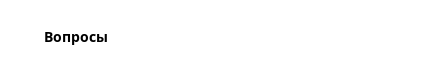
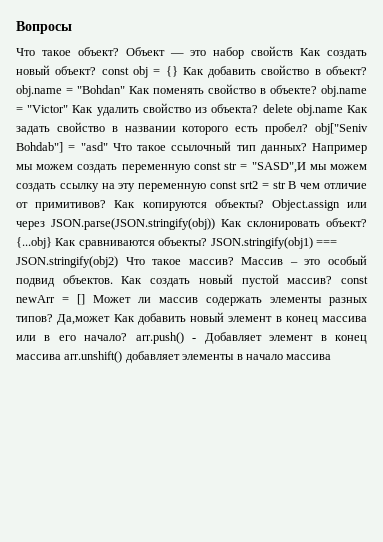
(108, 38) none -> [16,46,367,59] [16,65,368,78] [16,84,367,97] [16,103,369,116] [16,122,368,135] [16,141,367,154] [16,162,368,173] [16,181,367,192] [16,199,367,211] [16,218,367,230] [16,237,337,249] [16,255,367,268] [16,274,369,287] [16,294,368,306] [16,312,367,325] [16,332,368,344] [16,351,332,363] // Что такое объект? Объект — это набор свойств Как создать новый объект? const obj = {} Как добавить свойство в объект? obj.name = "Bohdan" Как поменять свойство в объекте? obj.name = "Victor" Как удалить свойство из объекта? delete obj.name Как задать свойство в названии которого есть пробел? obj["Seniv Bohdab"] = "asd" Что такое ссылочный тип данных? Например мы можем создать переменную const str = "SASD",И мы можем создать ссылку на эту переменную const srt2 = str В чем отличие от примитивов? Как копируются объекты? Object.assign или через JSON.parse(JSON.stringify(obj)) Как склонировать объект? {...obj} Как сравниваются объекты? JSON.stringify(obj1) === JSON.stringify(obj2) Что такое массив? Массив – это особый подвид объектов. Как создать новый пустой массив? const newArr = [] Может ли массив содержать элементы разных типов? Да,может Как добавить новый элемент в конец массива или в его начало? arr.push() - Добавляет элемент в конец массива arr.unshift() добавляет элементы в начало массива

